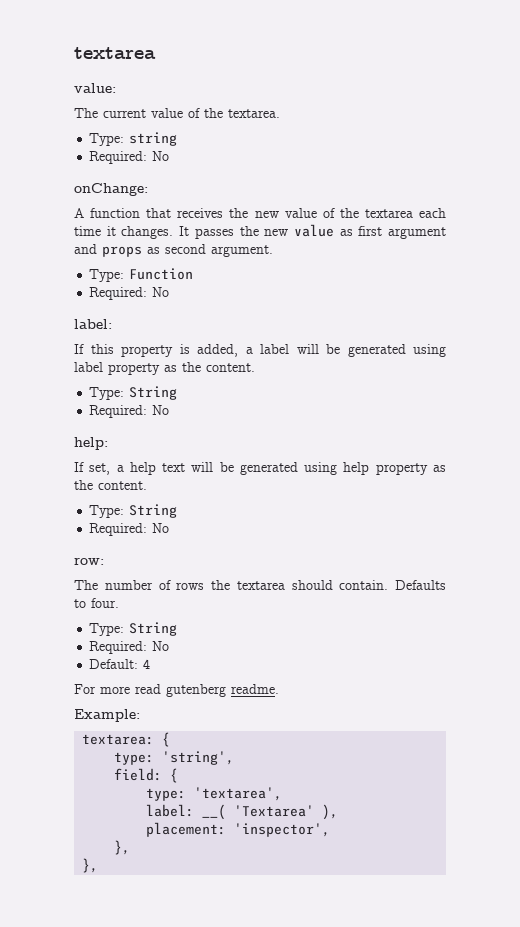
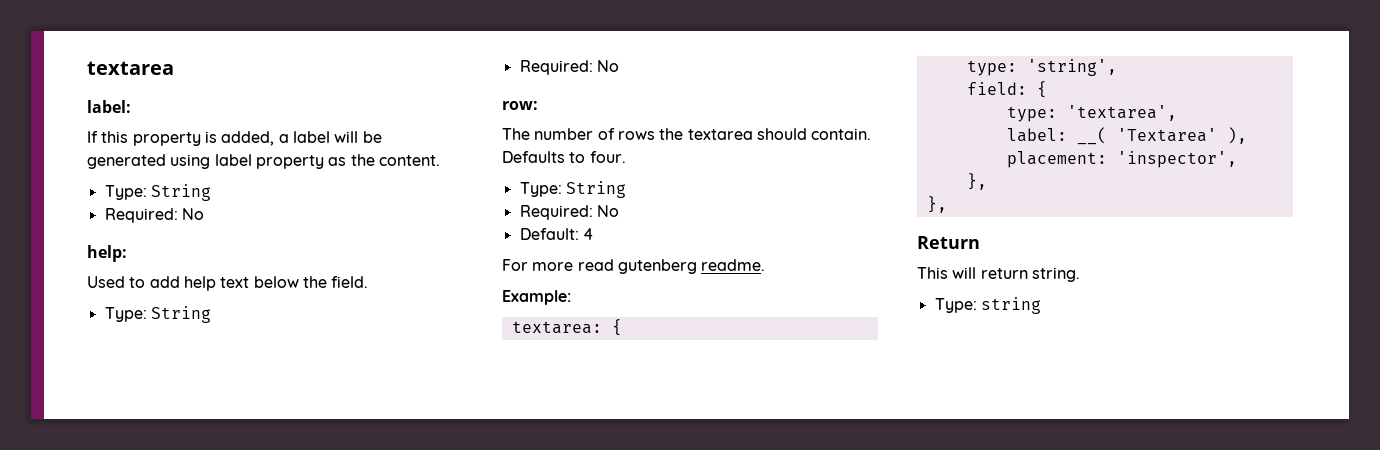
[74,47,156,59] [74,83,116,93] [74,108,280,118] [89,132,178,146] [89,151,170,164] [74,183,148,196] [74,208,446,218] [74,224,446,239] [74,244,273,257] [89,268,194,282] [89,287,170,300] textarea // value: // The current value of the textarea. // Type: string // Required: No // onChange: // A function that receives the new value of the textarea each time it changes. It passes the new value as first argument and props as second argument. // Type: Function // Required: No -> [87,61,174,75] textarea
[74,462,446,475] [74,480,147,490] If set, a help text will be generated using help property as the content. -> [87,276,369,291] Used to add help text below the field.
(99, 865) none -> [917,236,980,249] [917,267,1080,282] [934,297,1041,314] // Return // This will return string. // Type: string

